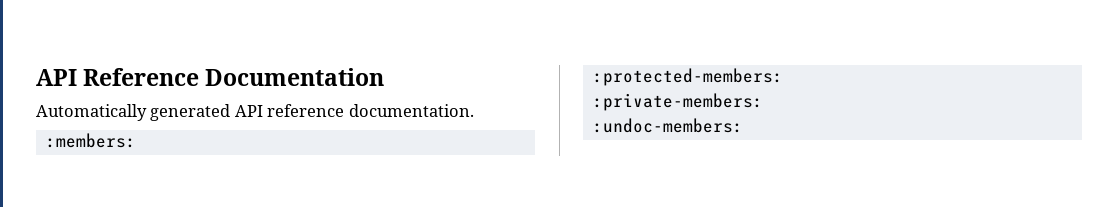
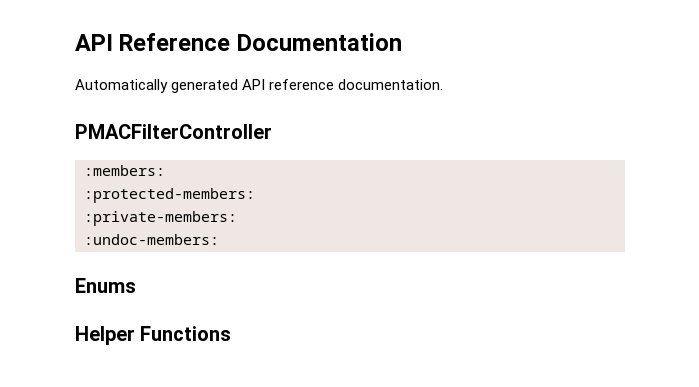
(474, 110) none -> [75,124,272,139] // PMACFilterController
(743, 125) none -> [75,278,136,293] [75,326,232,345] // Enums // Helper Functions

